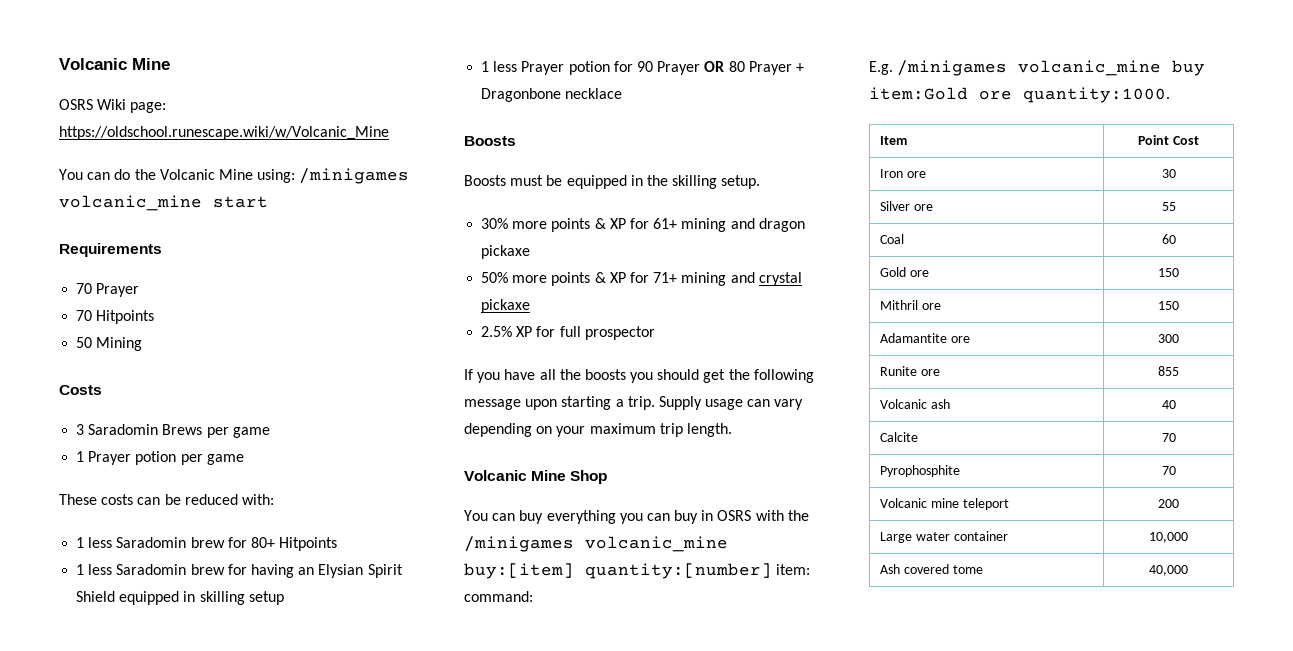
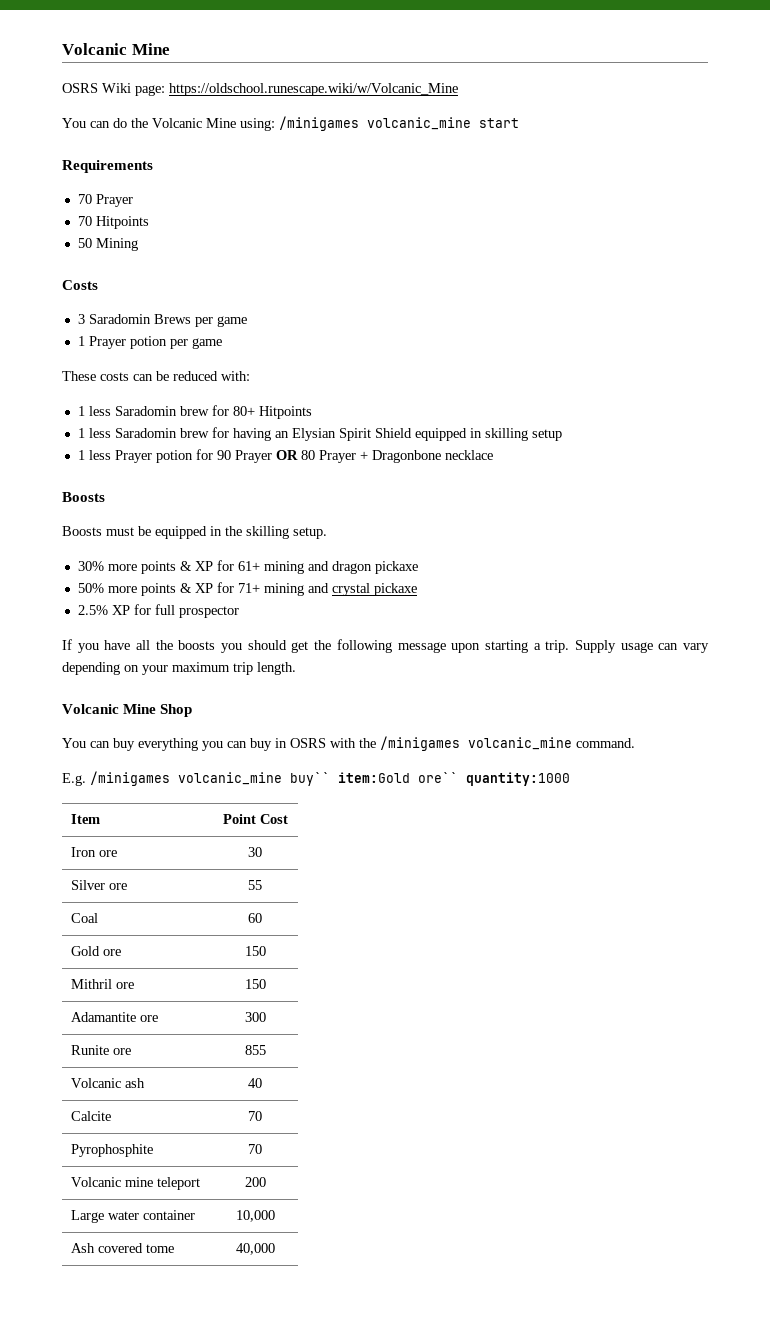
[464,563,811,579] [464,591,533,602] buy:[item] quantity:[number] item: command: -> [576,738,635,748] command.
[1172,60,1206,76] [869,87,1170,103] buy item:Gold ore quantity:1000. -> [290,772,570,786] buy`` item:Gold ore`` quantity:1000

